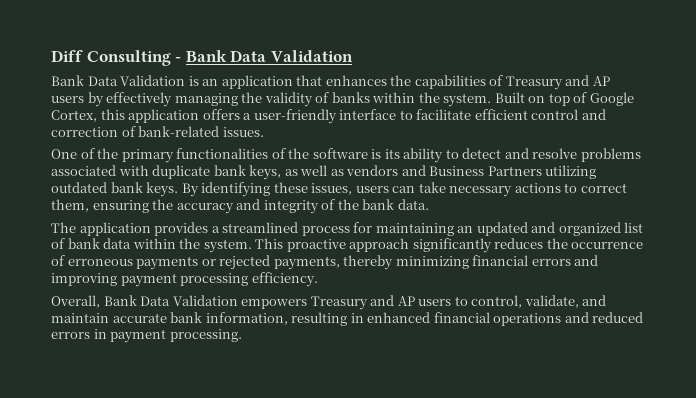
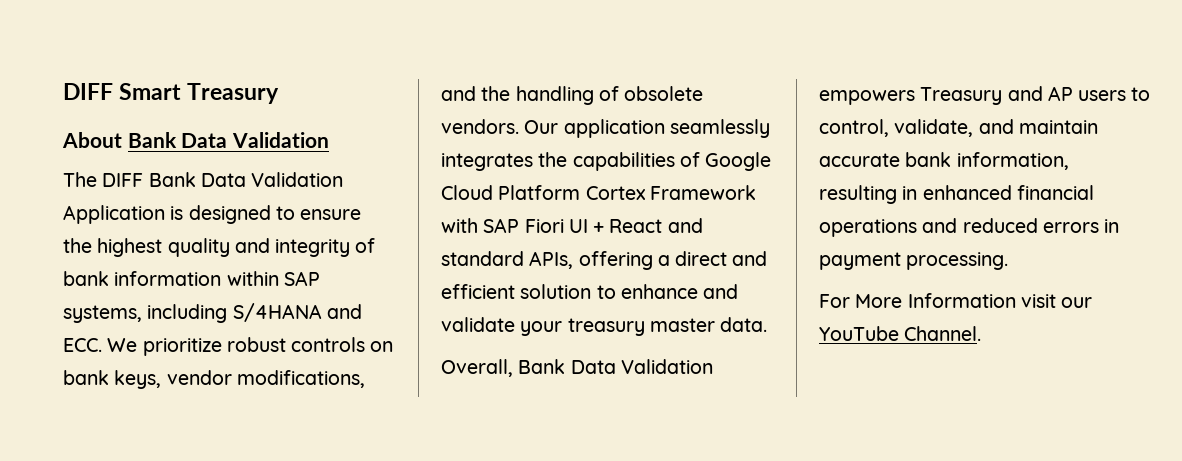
[51,50,182,66] Diff Consulting - -> [63,83,280,104] [62,132,122,148] DIFF Smart Treasury // About
[51,75,610,90] [51,92,634,107] [51,109,606,124] [51,126,264,137] [51,148,641,163] [51,165,597,180] [51,182,627,197] [51,199,429,214] [51,222,644,236] [51,238,644,253] [51,255,599,270] [51,272,318,287] Bank Data Validation is an application that enhances the capabilities of Treasury and AP users by effectively managing the validity of banks within the system. Built on top of Google Cortex, this application offers a user-friendly interface to facilitate efficient control and correction of bank-related issues. // One of the primary functionalities of the software is its ability to detect and resolve problems associated with duplicate bank keys, as well as vendors and Business Partners utilizing outdated bank keys. By identifying these issues, users can take necessary actions to correct them, ensuring the accuracy and integrity of the bank data. // The application provides a streamlined process for maintaining an updated and organized list of bank data within the system. This proactive approach significantly reduces the occurrence of erroneous payments or rejected payments, thereby minimizing financial errors and improving payment processing efficiency. -> [63,172,344,187] [63,205,362,224] [63,238,376,257] [63,271,320,286] [63,303,362,323] [63,337,394,356] [63,370,365,389] [441,86,704,105] [441,119,770,138] [441,152,772,171] [441,185,756,200] [441,218,703,233] [441,251,768,270] [441,284,739,299] [441,317,768,336] The DIFF Bank Data Validation Application is designed to ensure the highest quality and integrity of bank information within SAP systems, including S/4HANA and ECC. We prioritize robust controls on bank keys, vendor modifications, and the handling of obsolete vendors. Our application seamlessly integrates the capabilities of Google Cloud Platform Cortex Framework with SAP Fiori UI + React and standard APIs, offering a direct and efficient solution to enhance and validate your treasury master data.
(242, 335) none -> [819,293,1093,308] [819,326,982,341] // For More Information visit our YouTube Channel.

